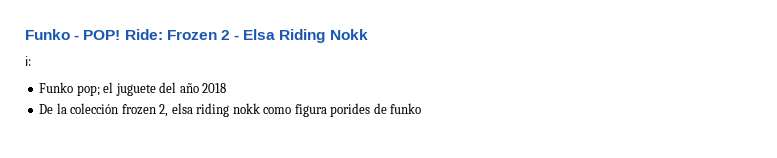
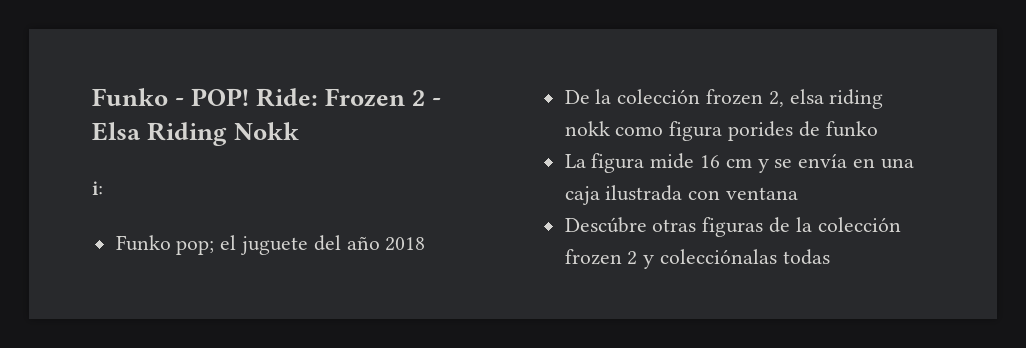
(422, 108) none -> [564,153,914,173] [564,185,799,205] [564,217,901,237] [564,249,830,269] // La figura mide 16 cm y se envía en una caja ilustrada con ventana // Descúbre otras figuras de la colección frozen 2 y colecciónalas todas

